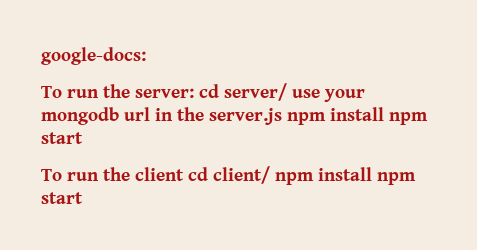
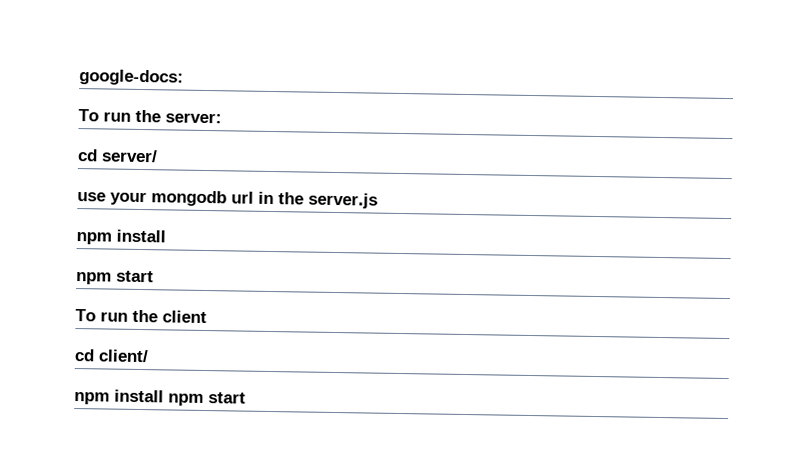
(194, 93) none -> (222, 118) //
(287, 92) none -> (158, 156) //
[287,107,384,125] npm install -> [76,229,166,245] // npm install //
(184, 174) none -> (207, 317) //
(270, 175) none -> (149, 356) //

